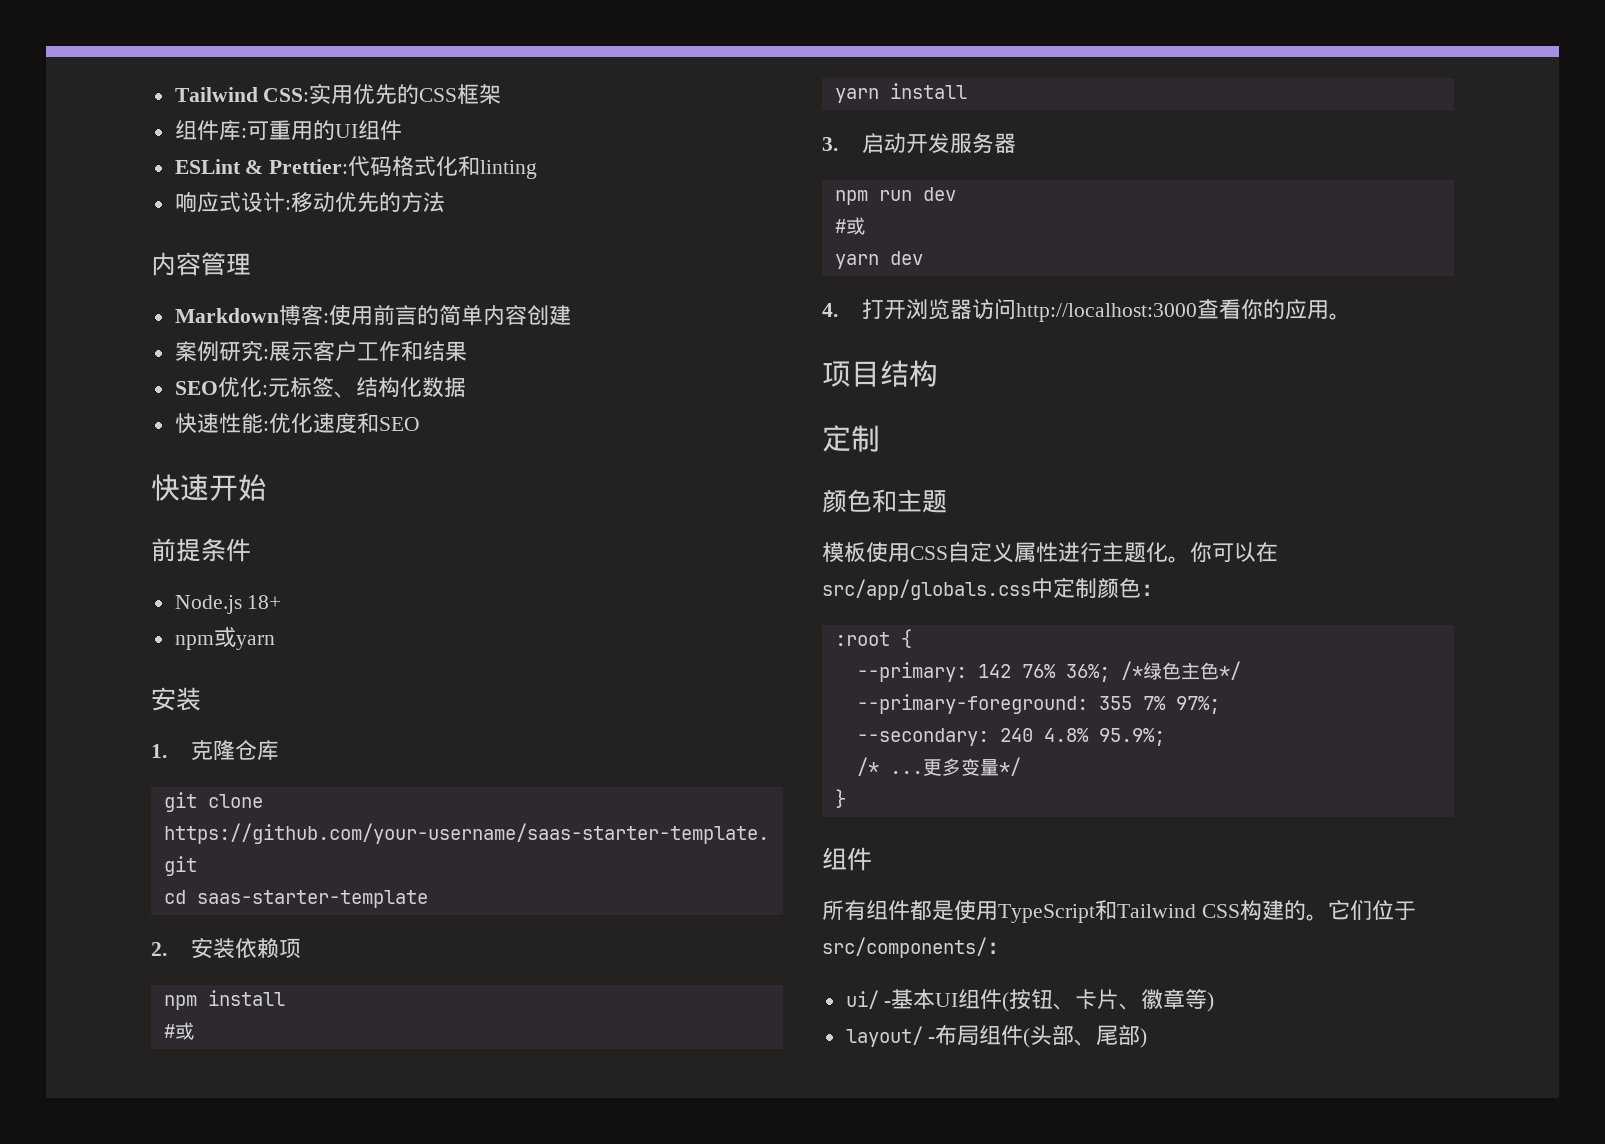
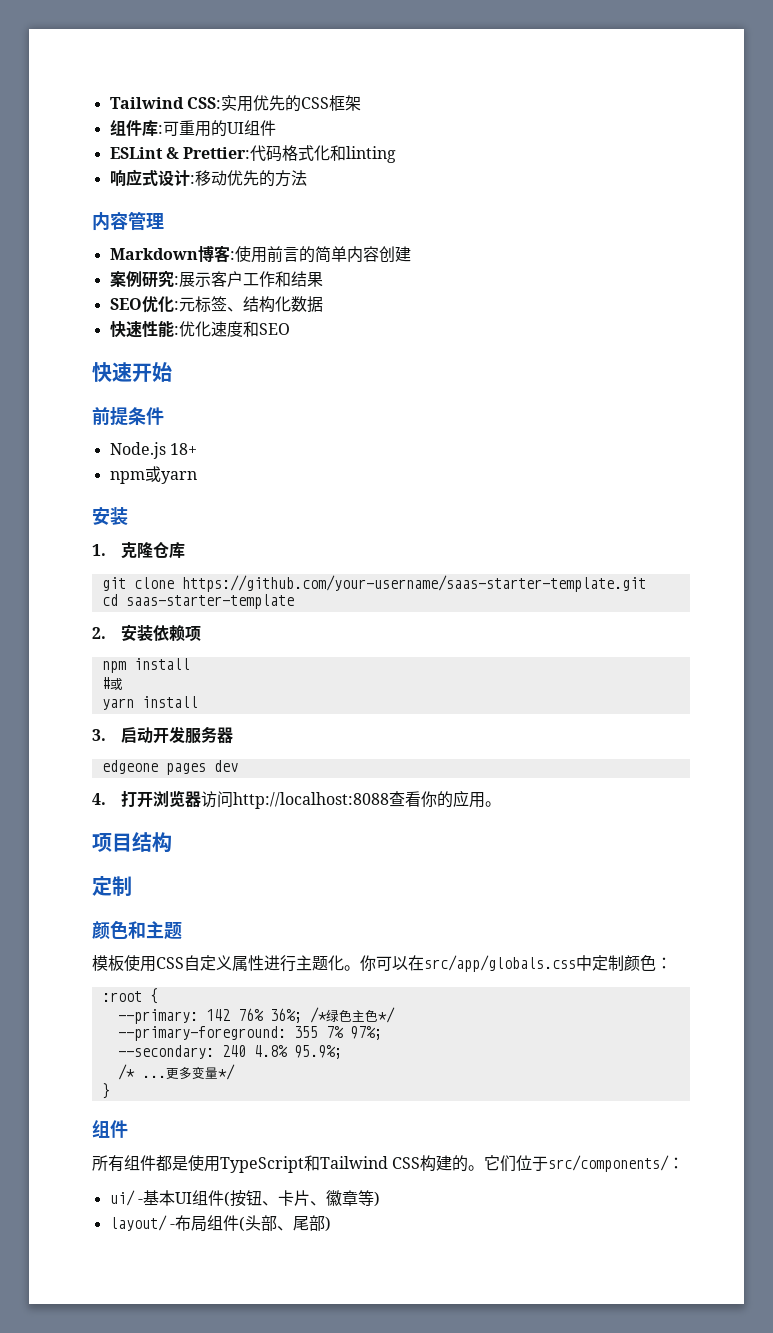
[834,187,956,205] [834,217,865,235] [834,254,879,269] npm run dev // #或 // yarn -> [101,760,206,775] edgeone pages
[1015,303,1197,322] http://localhost:3000 -> [233,792,390,809] http://localhost:8088

